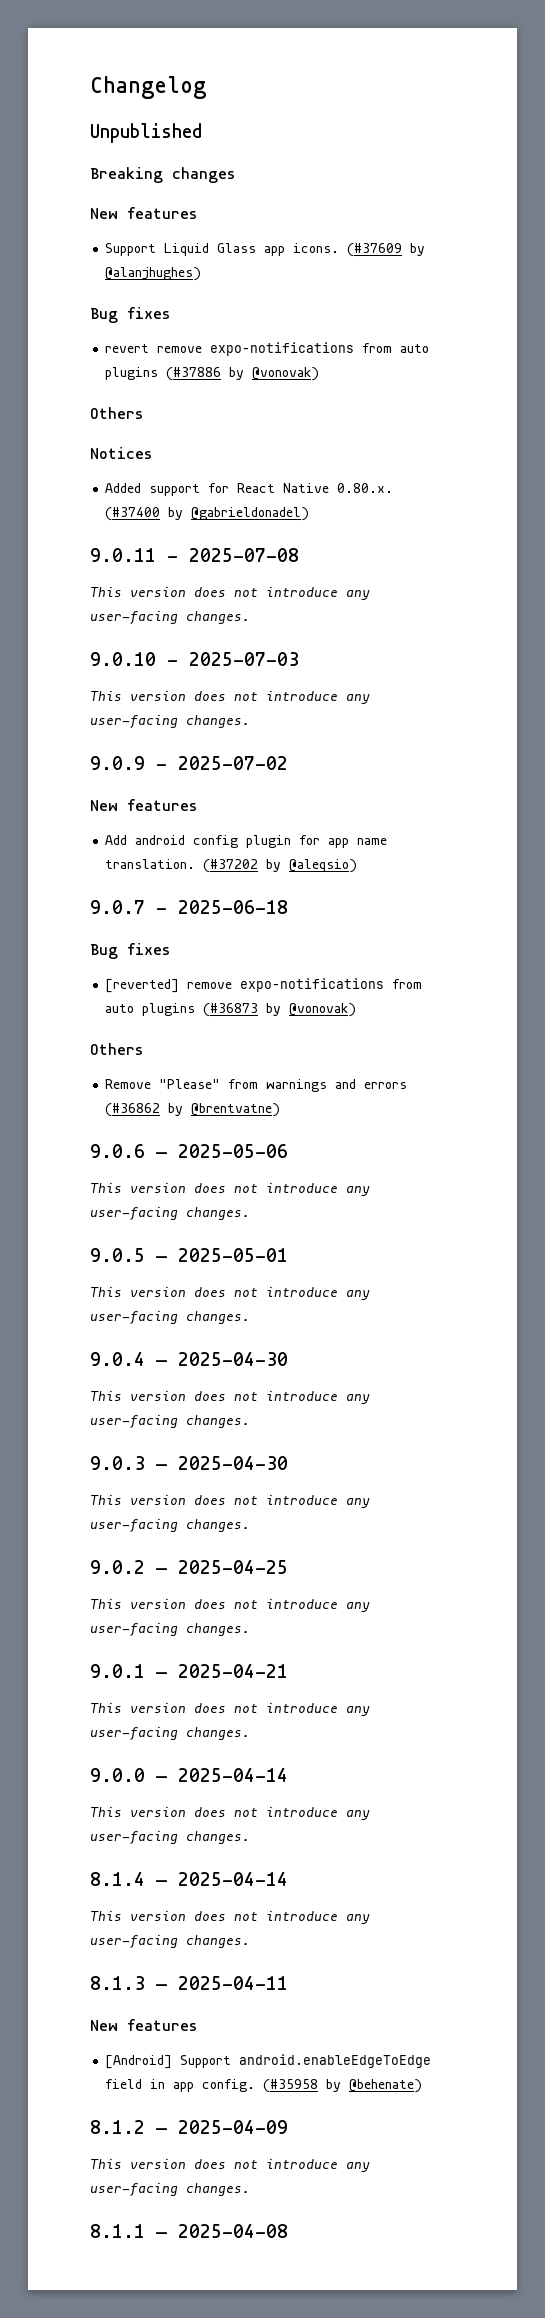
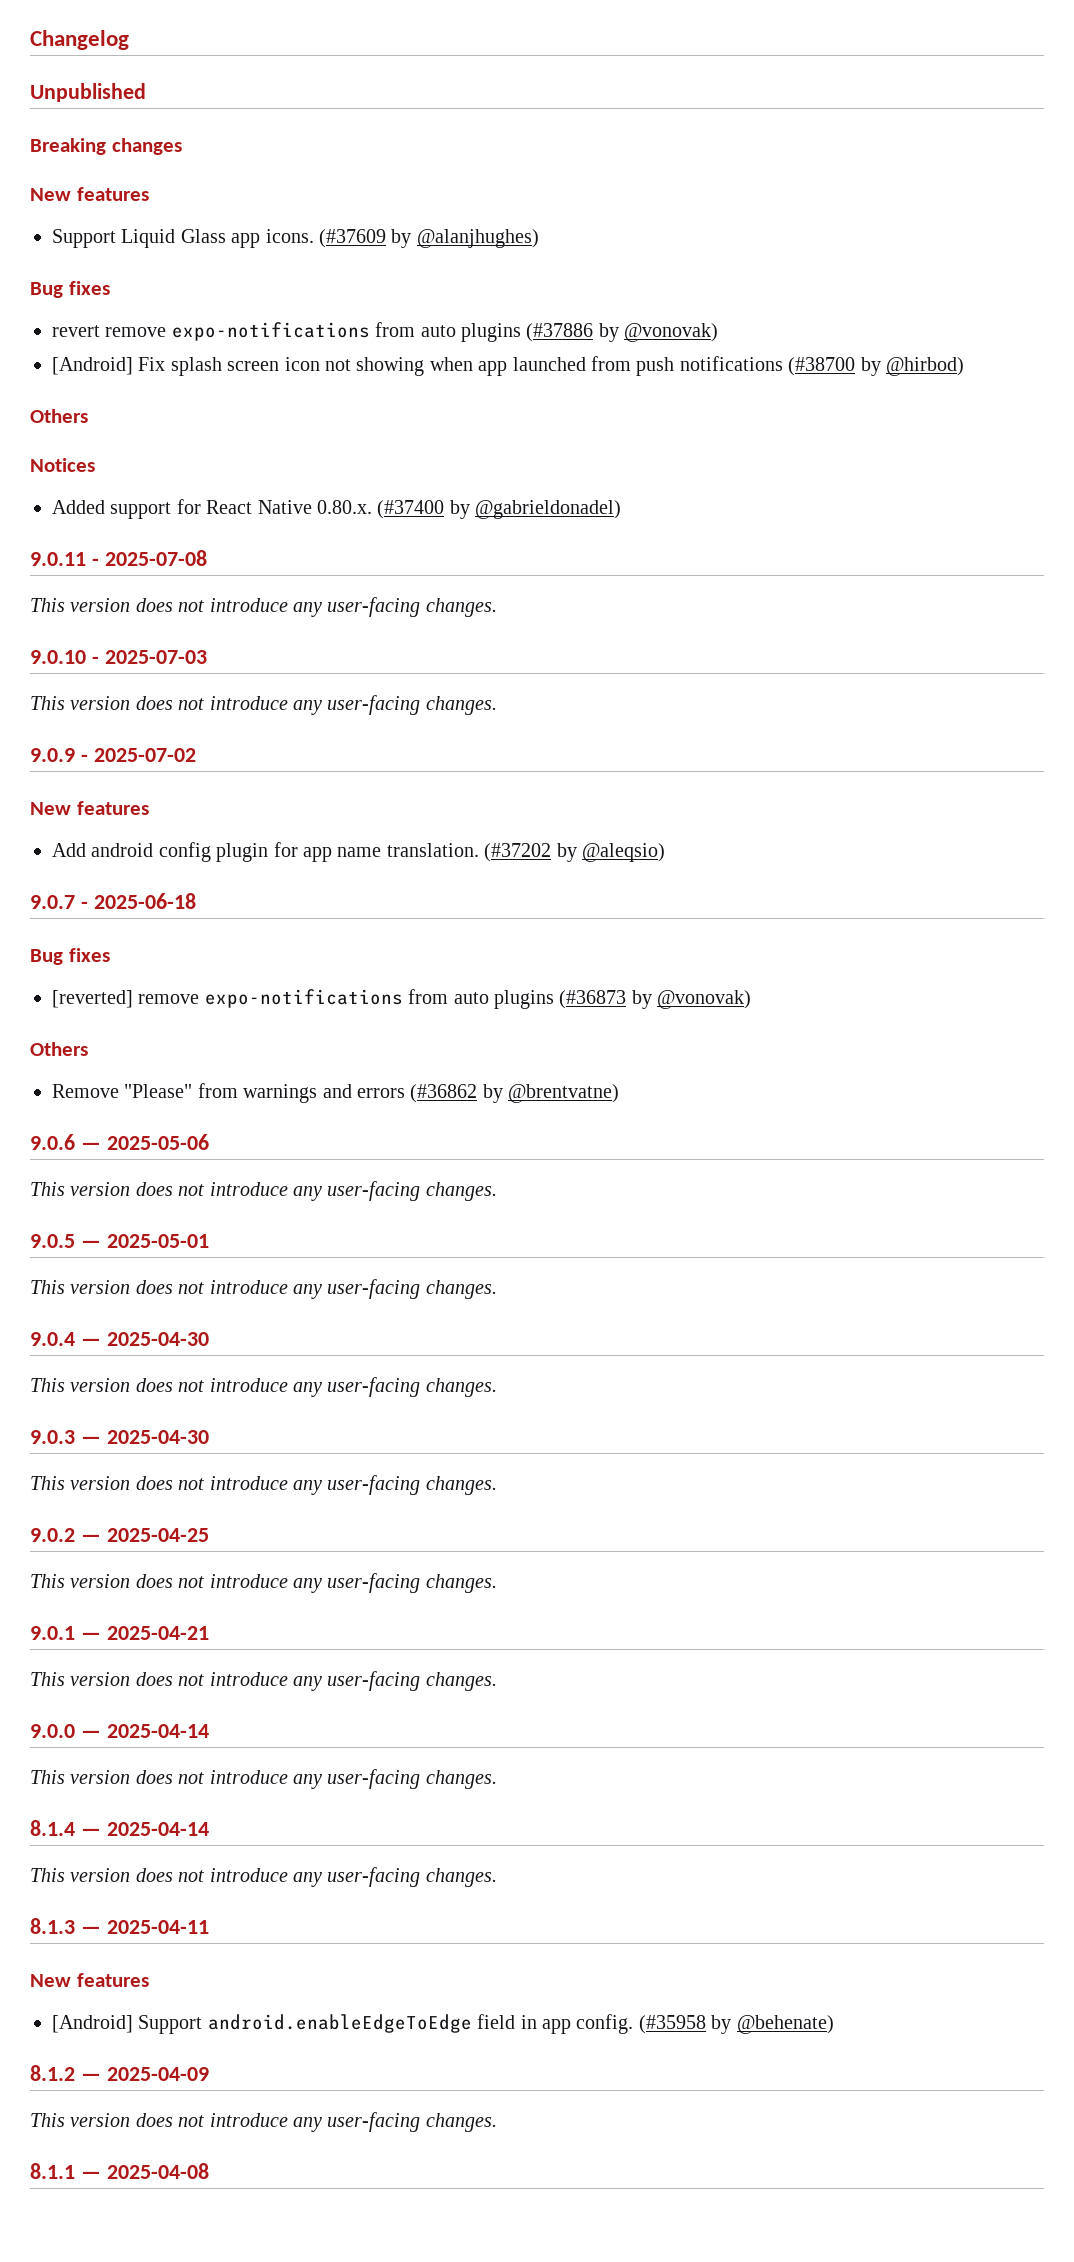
(320, 374) none -> [52,356,964,376] // [Android] Fix splash screen icon not showing when app launched from push notifications (#38700 by @hirbod)

